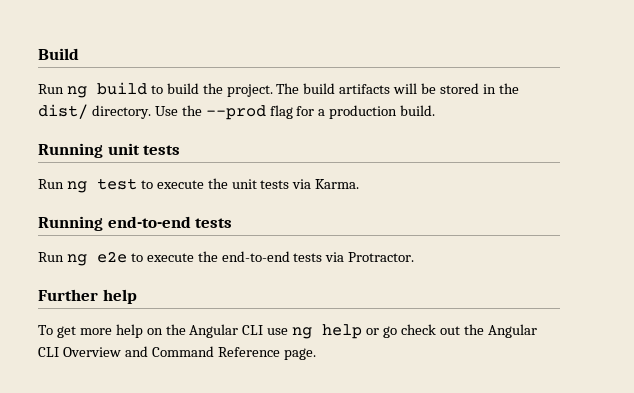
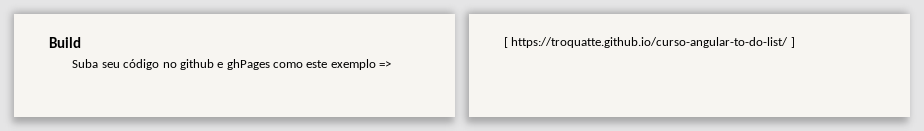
[38,82,519,98] [38,104,436,120] [38,143,181,158] [38,178,360,193] [38,216,233,231] [38,251,415,266] [38,289,137,304] [38,324,537,339] [38,346,316,360] Run ng build to build the project. The build artifacts will be stored in the dist/ directory. Use the --prod flag for a production build. // Running unit tests // Run ng test to execute the unit tests via Karma. // Running end-to-end tests // Run ng e2e to execute the end-to-end tests via Protractor. // Further help // To get more help on the Angular CLI use ng help or go check out the Angular CLI Overview and Command Reference page. -> [72,59,392,70] [504,37,795,48] Suba seu código no github e ghPages como este exemplo => [ https://troquatte.github.io/curso-angular-to-do-list/ ]

